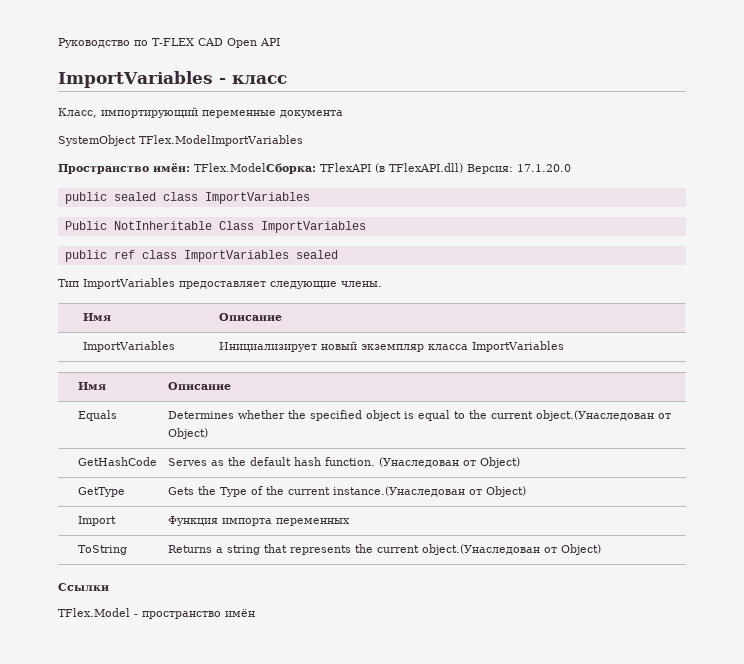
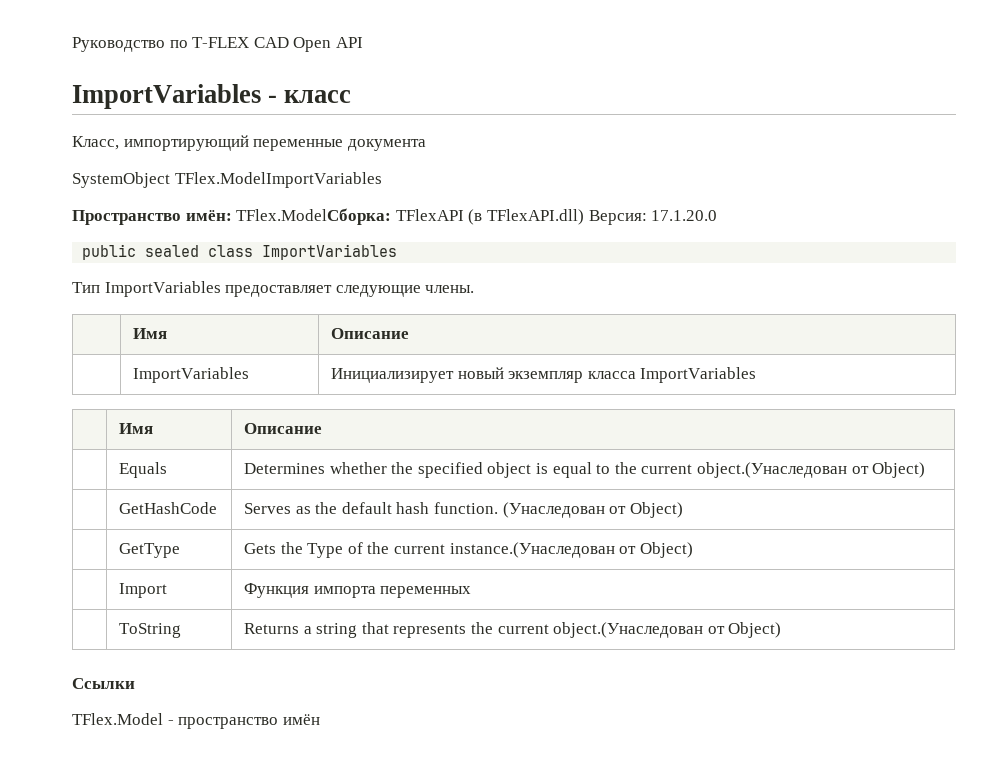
[64,221,366,233] [64,250,338,262] // Public NotInheritable Class ImportVariables // public ref class ImportVariables sealed -> (398, 252) none

